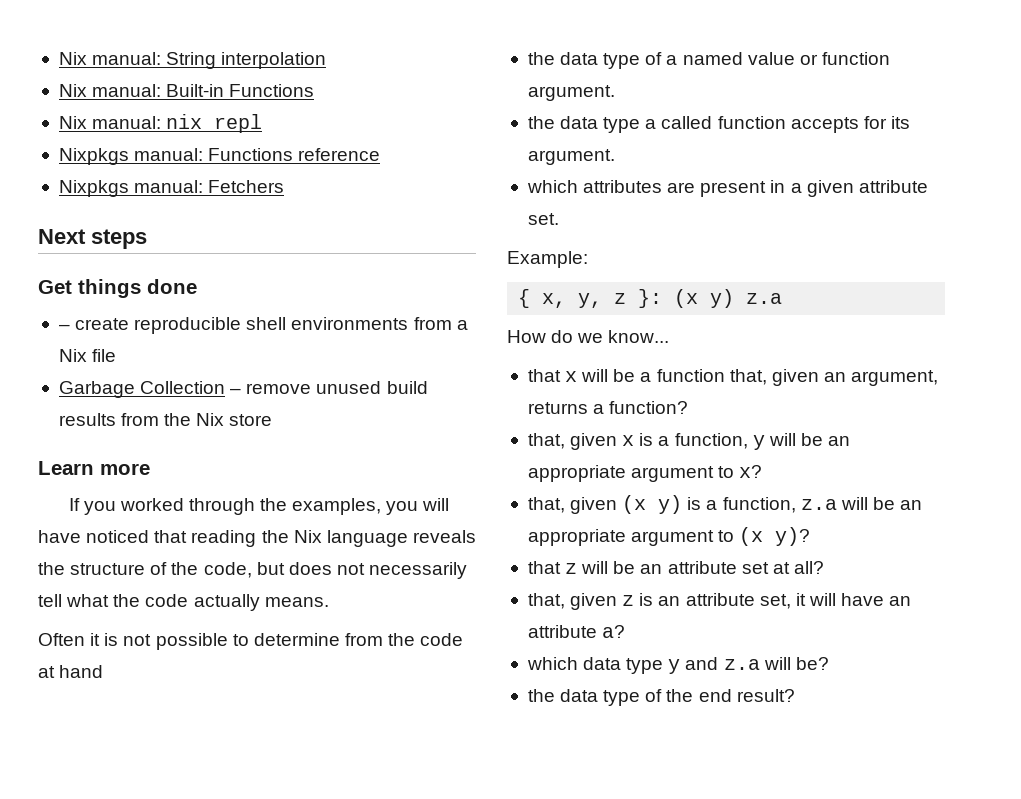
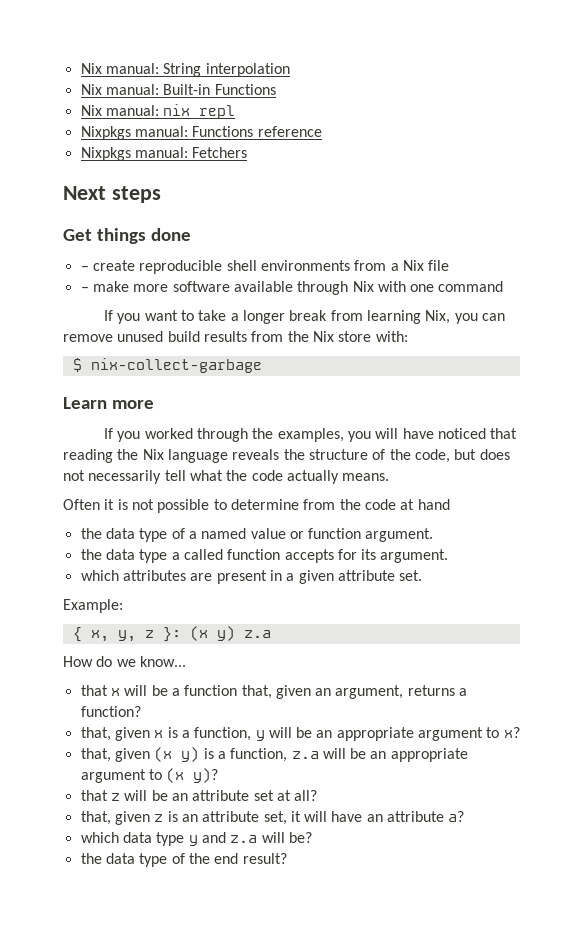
[58,381,242,398] Garbage Collection – -> [80,281,504,295] [104,310,505,324] – make more software available through Nix with one command // If you want to take a longer break from learning Nix, you can
(273, 420) none -> [375,331,408,342] [72,358,262,373] with: // $ nix-collect-garbage

